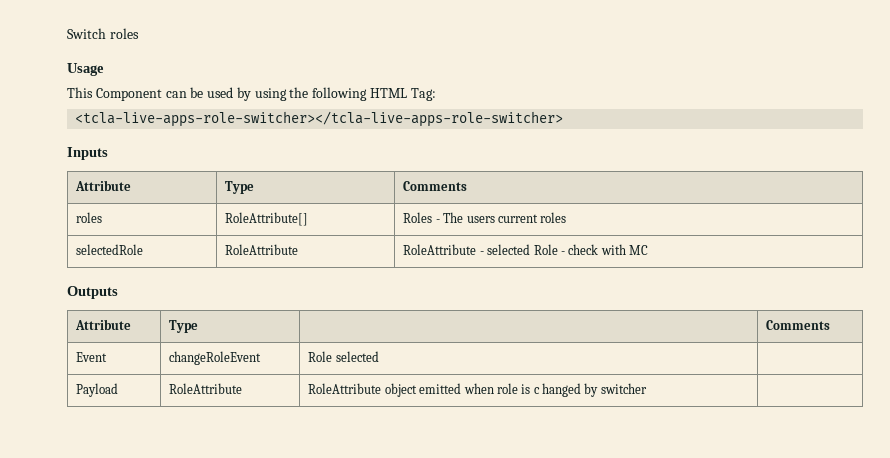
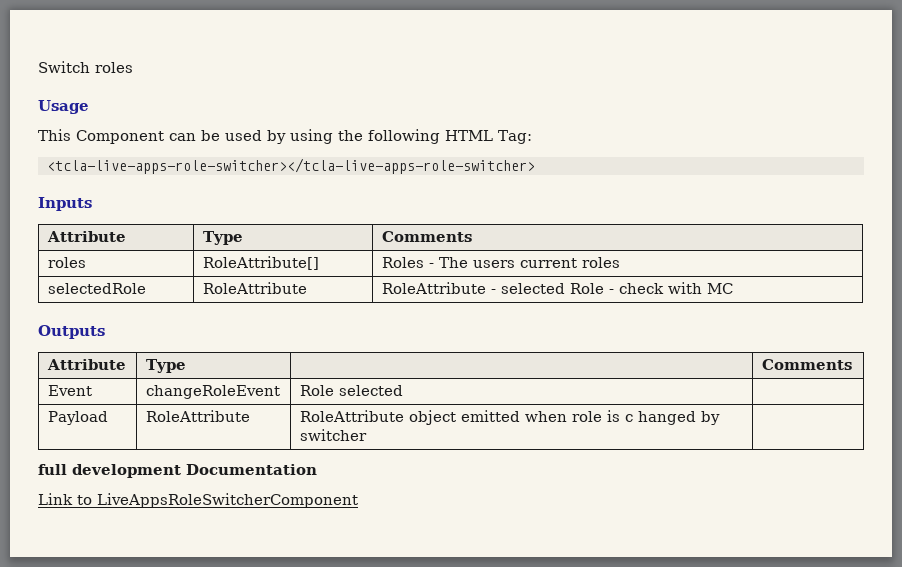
(647, 388) none -> [38,464,317,478] [38,493,358,508] // full development Documentation // Link to LiveAppsRoleSwitcherComponent

